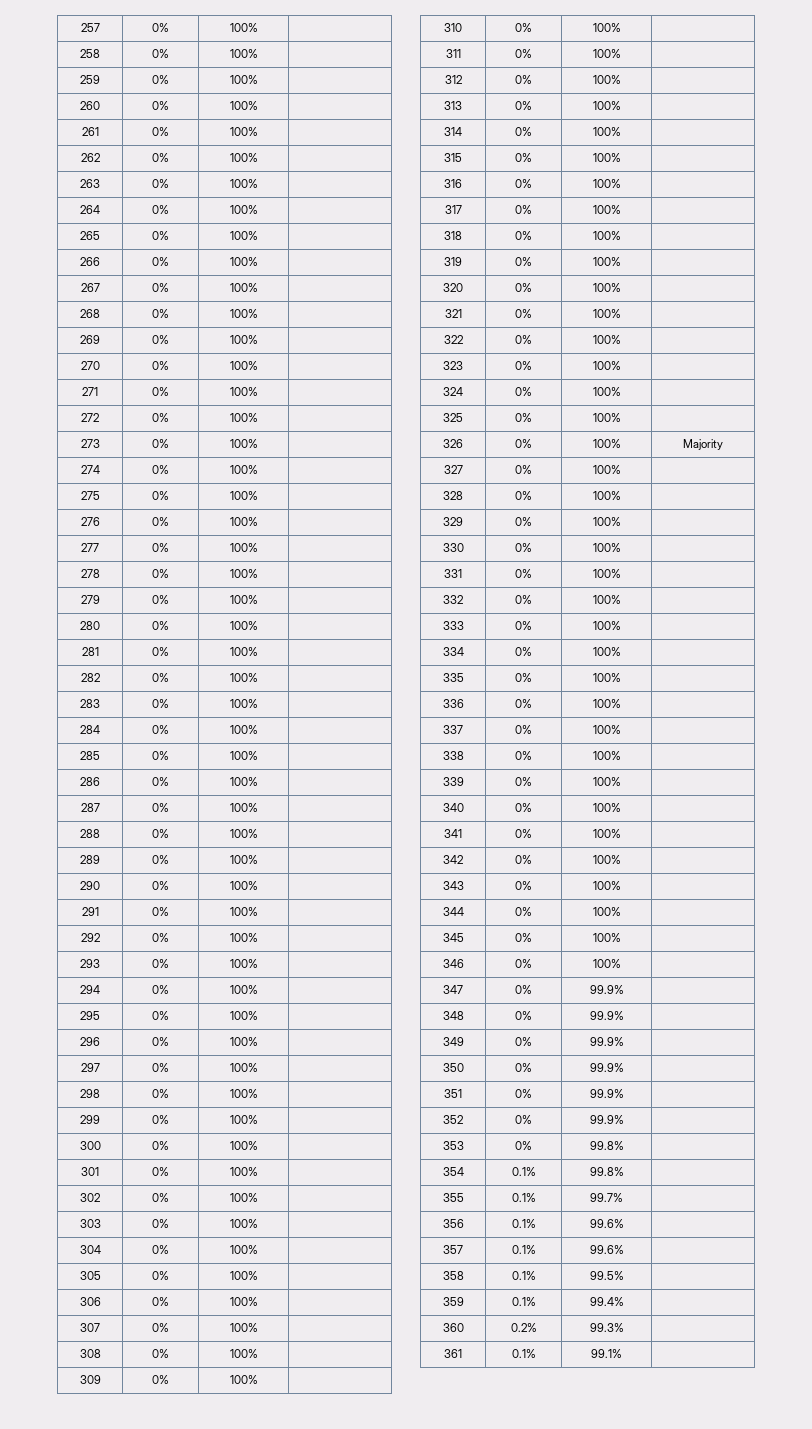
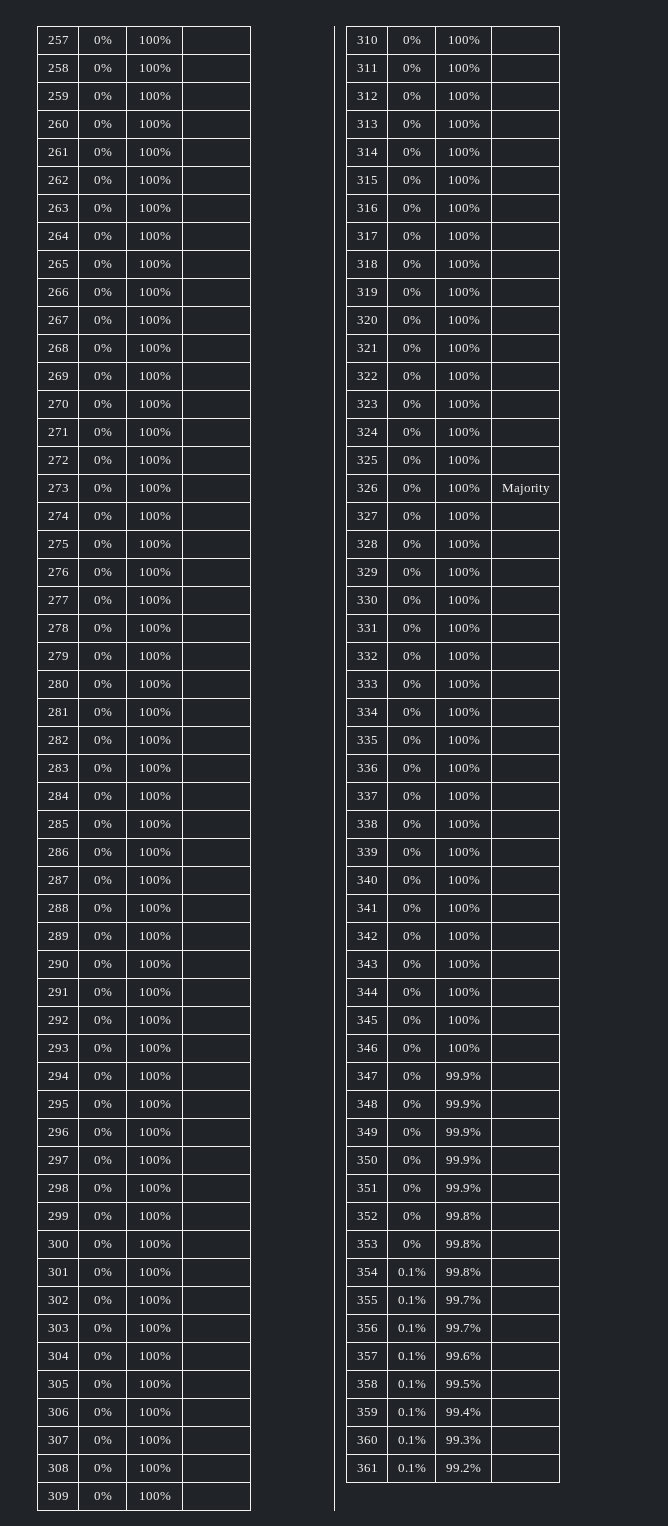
[589,1115,624,1124] 99.9% -> [446,1212,481,1220] 99.8%
[589,1219,624,1228] 99.6% -> [446,1324,481,1332] 99.7%
[510,1323,537,1332] 0.2% -> [397,1436,426,1444] 0.1%
[591,1349,622,1358] 99.1% -> [446,1464,481,1472] 99.2%

